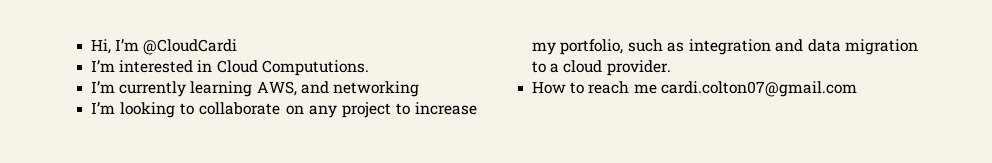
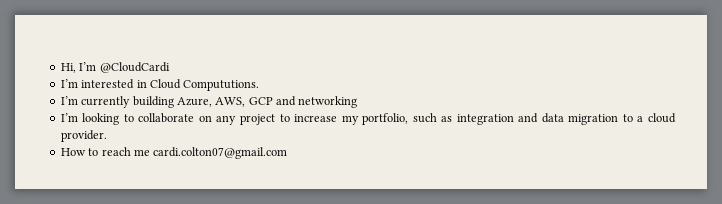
[190,81,297,97] learning AWS, -> [132,96,273,108] building Azure, AWS, GCP

